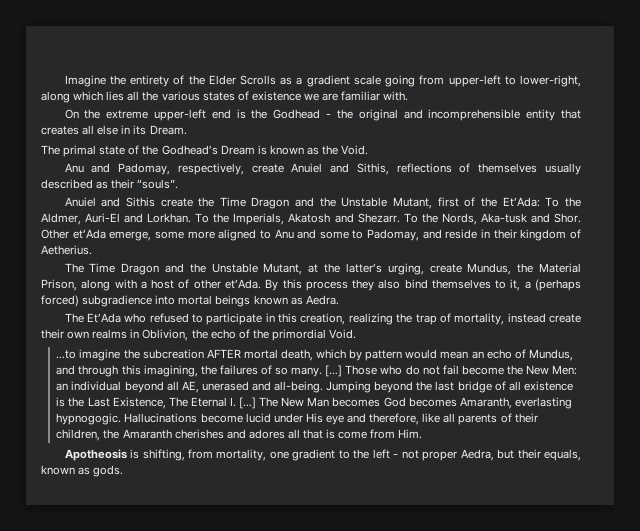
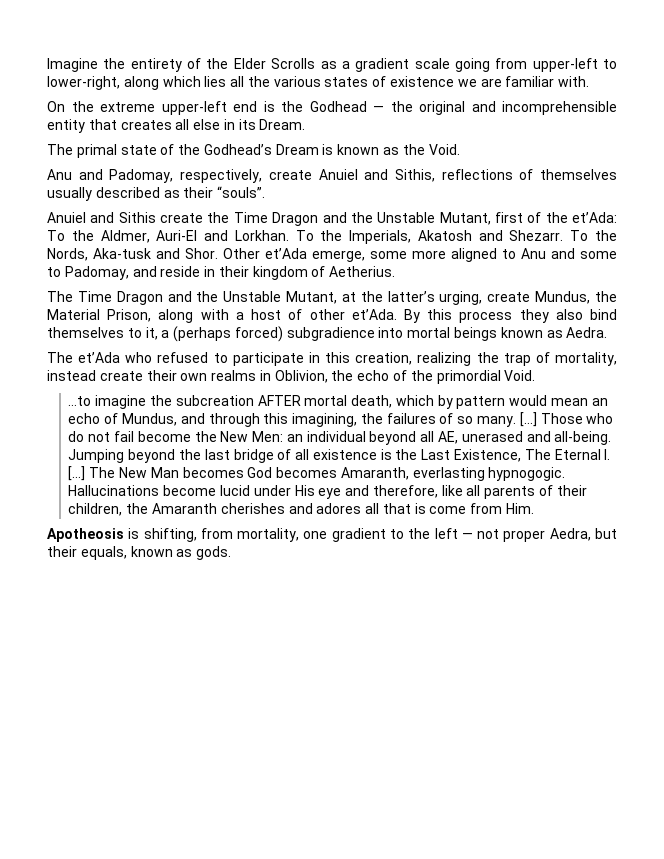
[326,114,332,118] - -> [373,106,384,112] —
[502,197,540,207] Et’Ada: -> [571,212,617,223] et’Ada:
[86,313,121,323] Et’Ada -> [78,352,121,363] et’Ada
[393,454,399,458] - -> [461,533,473,539] —

